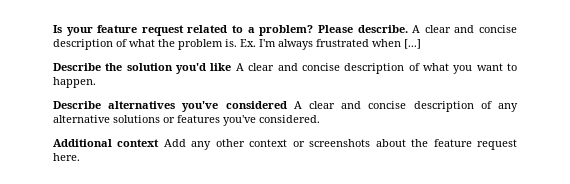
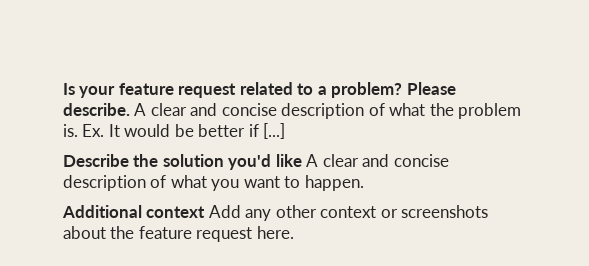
[259,39,401,50] I'm always frustrated when -> [108,124,259,137] It would be better if
[53,101,518,112] [53,115,320,126] // Describe alternatives you've considered A clear and concise description of any alternative solutions or features you've considered. -> (364, 183) none

